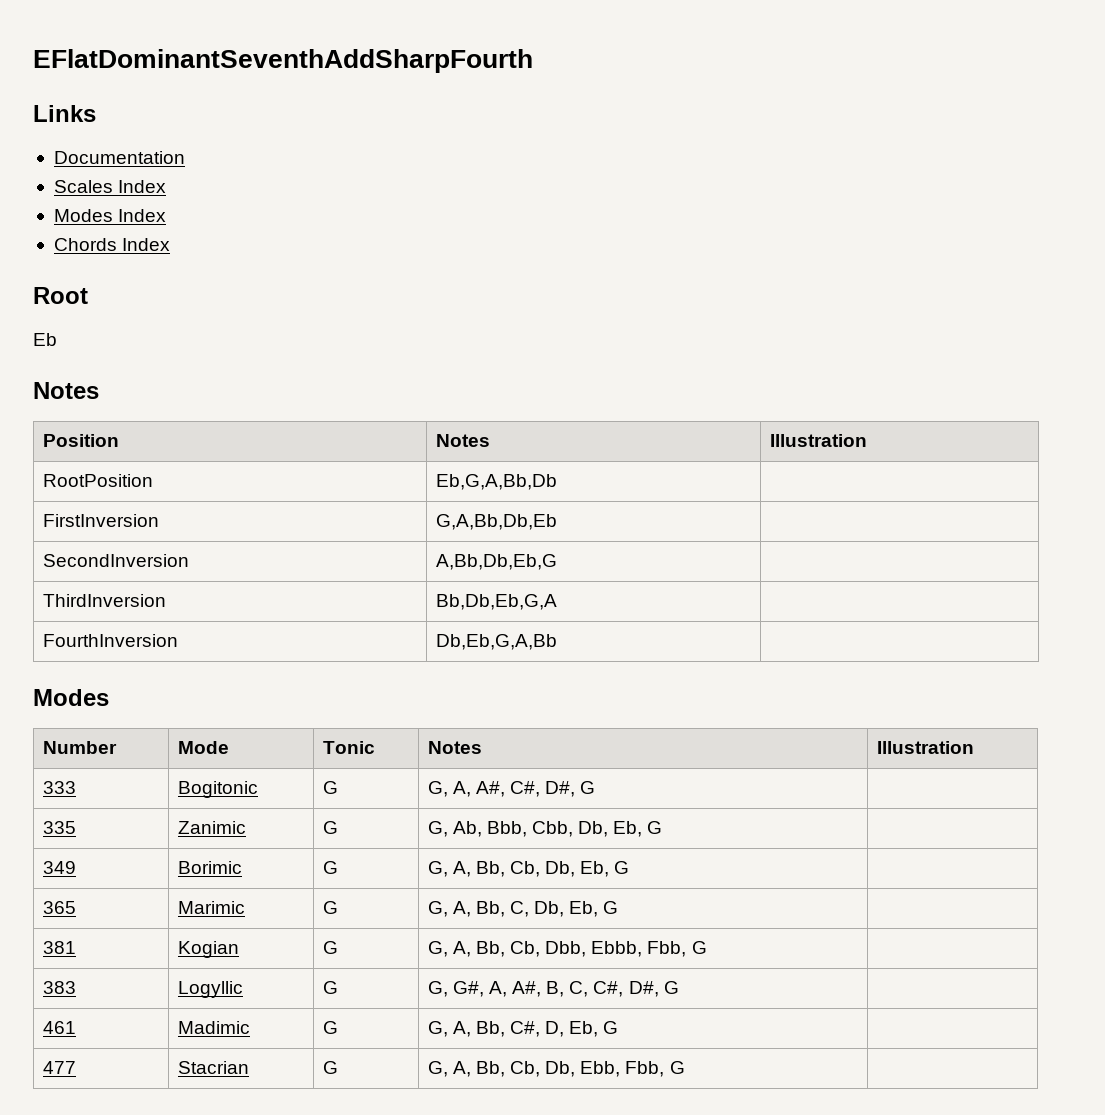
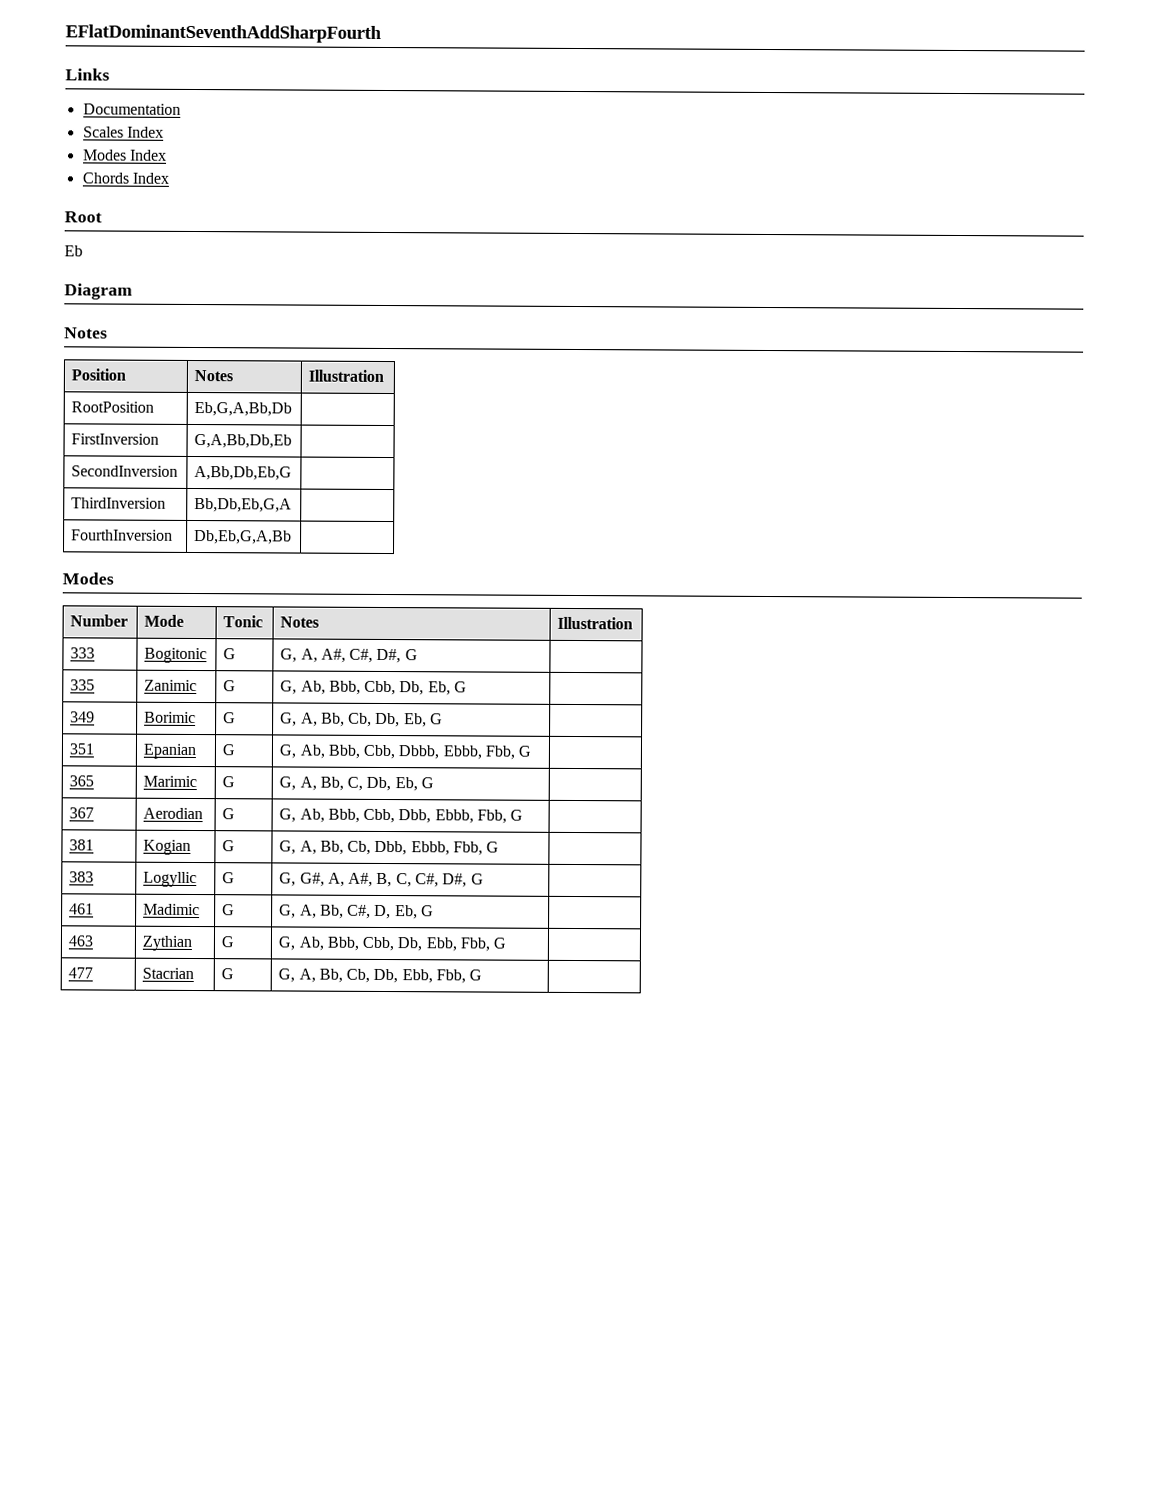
(57, 339) none -> [64,283,133,300] // Diagram
(630, 867) none -> [69,743,95,755] [143,743,197,760] [222,744,236,756] [279,744,532,760] // 351 | Epanian | G | G, Ab, Bbb, Cbb, Dbbb, Ebbb, Fbb, G |
(619, 907) none -> [69,807,95,819] [143,807,204,820] [222,808,236,820] [279,808,524,824] // 367 | Aerodian | G | G, Ab, Bbb, Cbb, Dbb, Ebbb, Fbb, G |
(619, 1027) none -> [68,935,94,947] [142,935,193,951] [221,936,235,948] [278,936,507,952] // 463 | Zythian | G | G, Ab, Bbb, Cbb, Db, Ebb, Fbb, G |

